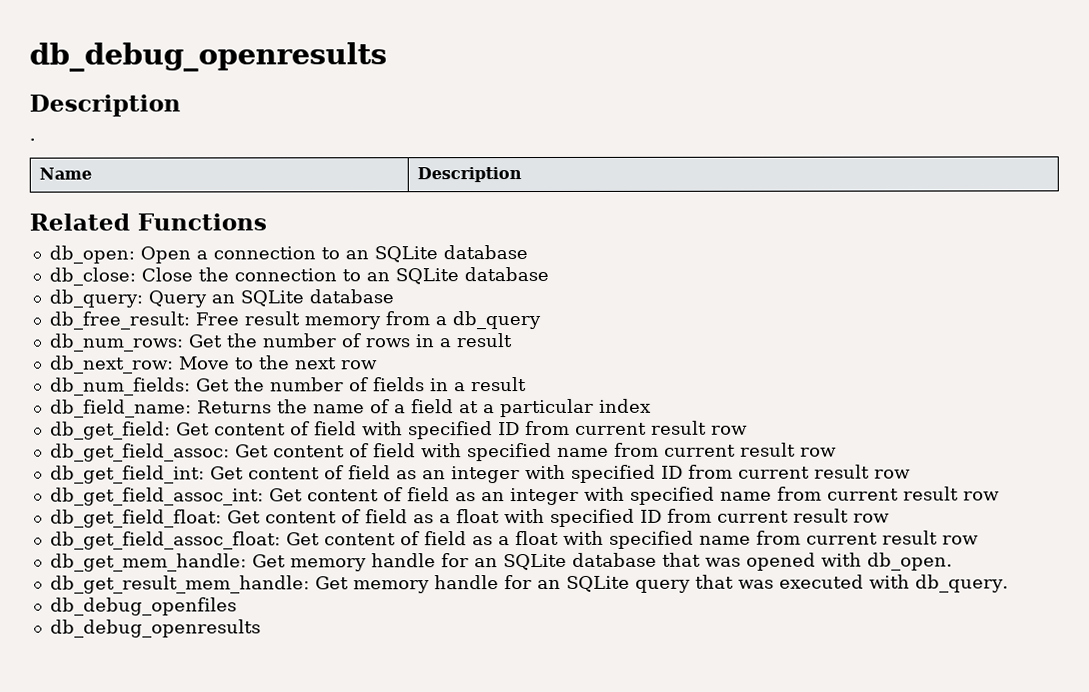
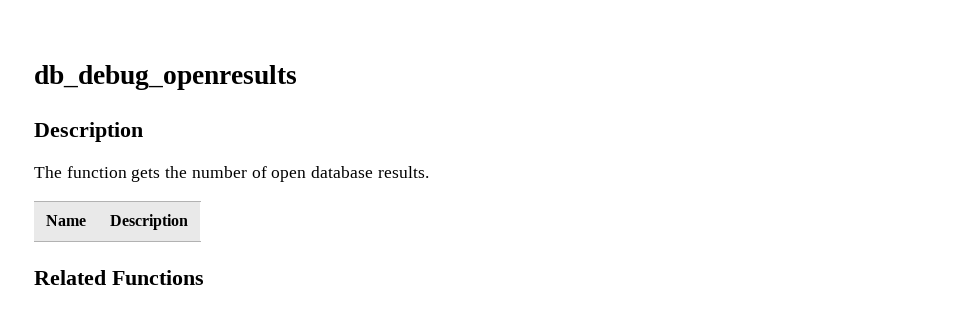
[29,138,36,141] [38,167,92,180] [416,167,522,183] [29,213,267,231] [48,245,528,264] [48,266,549,286] [48,289,394,308] [48,311,541,330] [48,333,513,352] [49,355,378,374] [49,377,527,396] [49,398,651,418] [49,420,748,440] [49,442,837,462] [49,464,911,484] [49,486,1000,506] [49,508,890,528] [49,530,979,550] [49,552,953,572] [49,574,1009,594] [49,597,237,616] [49,619,261,638] . // Name | Description // Related Functions // db_open: Open a connection to an SQLite database // db_close: Close the connection to an SQLite database // db_query: Query an SQLite database // db_free_result: Free result memory from a db_query // db_num_rows: Get the number of rows in a result // db_next_row: Move to the next row // db_num_fields: Get the number of fields in a result // db_field_name: Returns the name of a field at a particular index // db_get_field: Get content of field with specified ID from current result row // db_get_field_assoc: Get content of field with specified name from current result row // db_get_field_int: Get content of field as an integer with specified ID from current result row // db_get_field_assoc_int: Get content of field as an integer with specified name from current result row // db_get_field_float: Get content of field as a float with specified ID from current result row // db_get_field_assoc_float: Get content of field as a float with specified name from current result row // db_get_mem_handle: Get memory handle for an SQLite database that was opened with db_open. // db_get_result_mem_handle: Get memory handle for an SQLite query that was executed with db_query. // db_debug_openfiles // db_debug_openresults -> [34,166,429,182] [45,215,86,226] [109,214,188,230] [34,270,204,285] The function gets the number of open database results. // Name | Description // Related Functions

